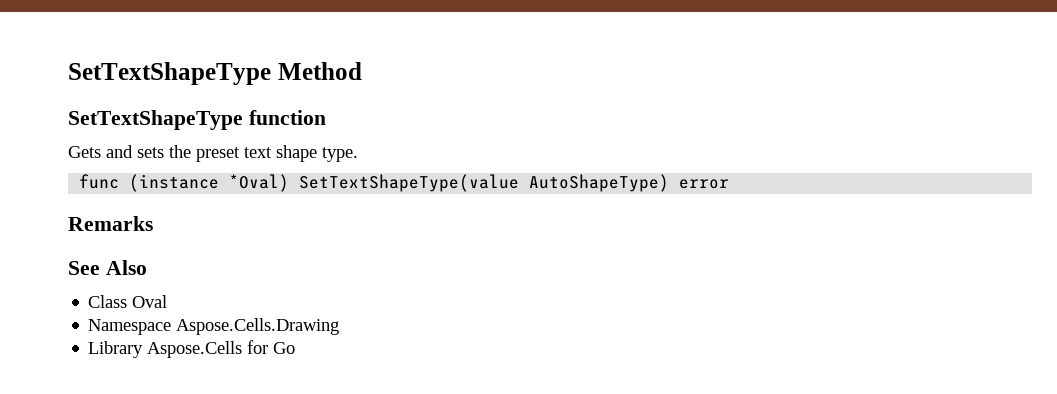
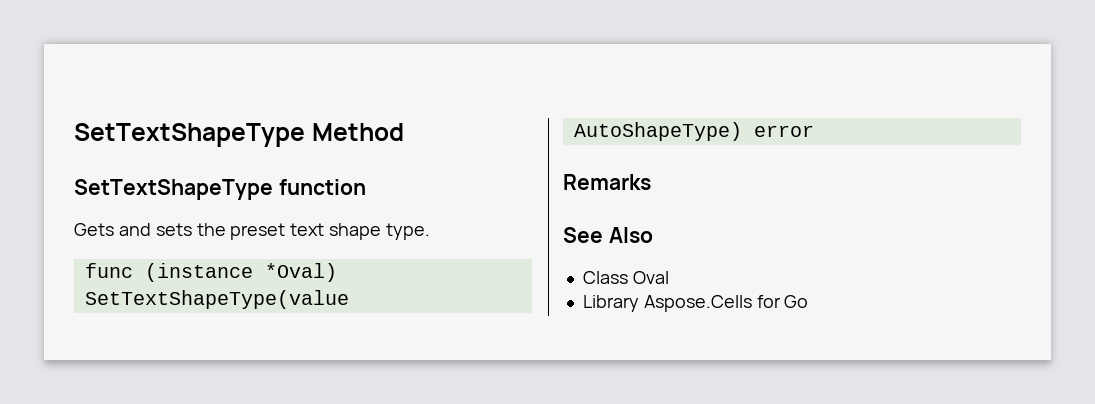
[88,318,340,335] // Namespace Aspose.Cells.Drawing -> (669, 277) none

